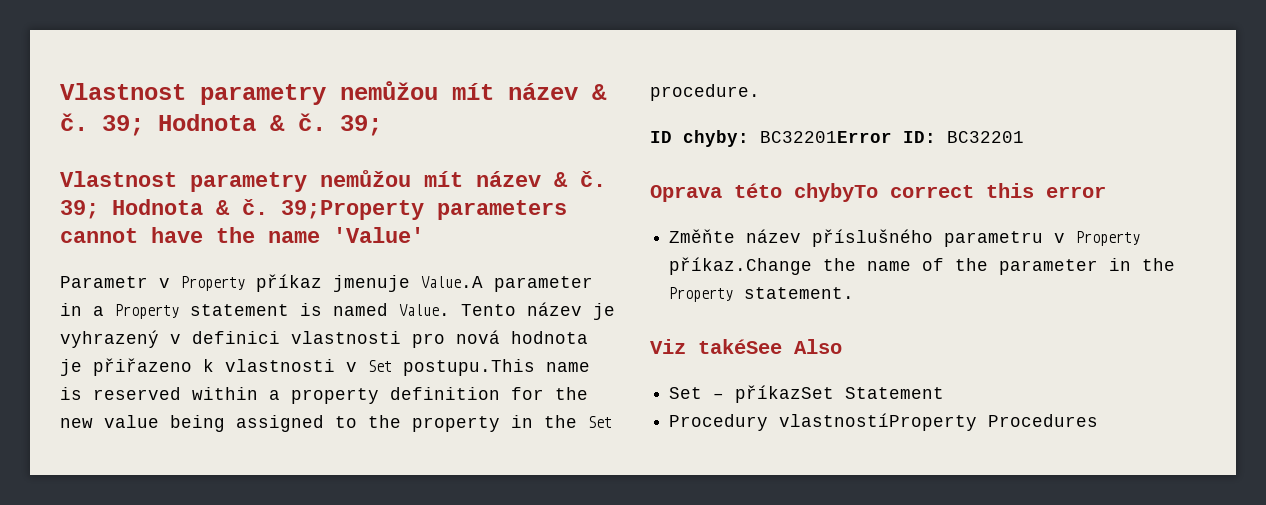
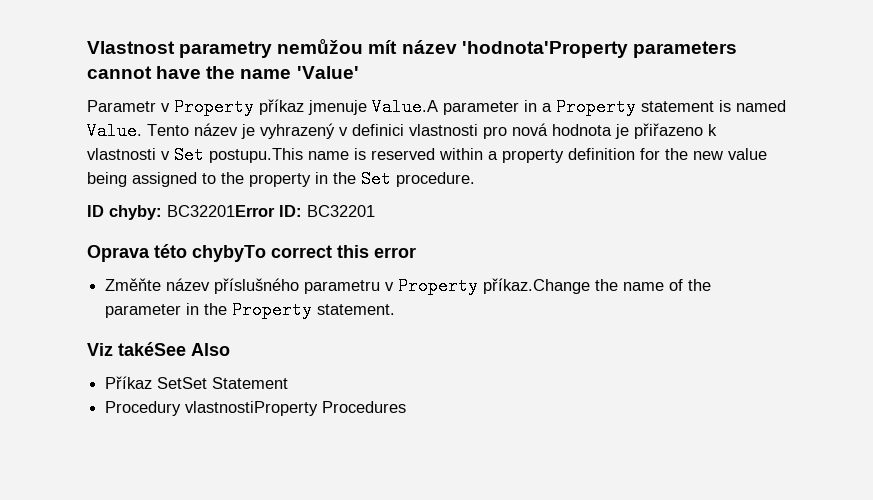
[60,81,607,105] [60,113,382,136] [60,170,606,192] [60,199,424,220] Vlastnost parametry nemůžou mít název & č. 39; Hodnota & č. 39; // Vlastnost parametry nemůžou mít název & č. 39; Hodnota & č. 39;Property -> [87,39,628,58] Vlastnost parametry nemůžou mít název 'hodnota'Property
[669,385,835,403] Set – příkazSet -> [105,376,208,389] Příkaz SetSet
[779,413,978,431] vlastnostíProperty -> [185,401,319,416] vlastnostiProperty

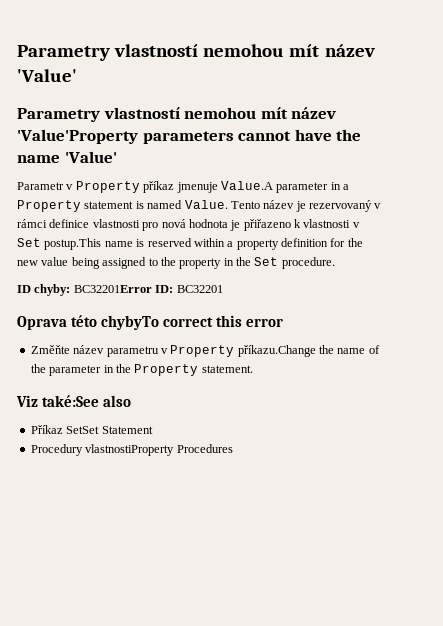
[87,39,628,58] Vlastnost parametry nemůžou mít název 'hodnota'Property -> [17,44,375,61] [17,69,77,82] [17,107,337,122] [17,129,138,144] Parametry vlastností nemohou mít název 'Value' // Parametry vlastností nemohou mít název 'Value'Property
[260,123,404,139] vyhrazený v definici -> [309,200,382,212] [17,219,90,228] rezervovaný v rámci definice
[209,148,303,163] postupu.This -> [44,238,102,250] postup.This
[214,278,300,294] příslušného -> (105, 349) none
[483,278,591,294] příkaz.Change -> [237,345,316,357] příkazu.Change
[118,342,230,356] takéSee Also -> [42,395,132,407] také:See also

